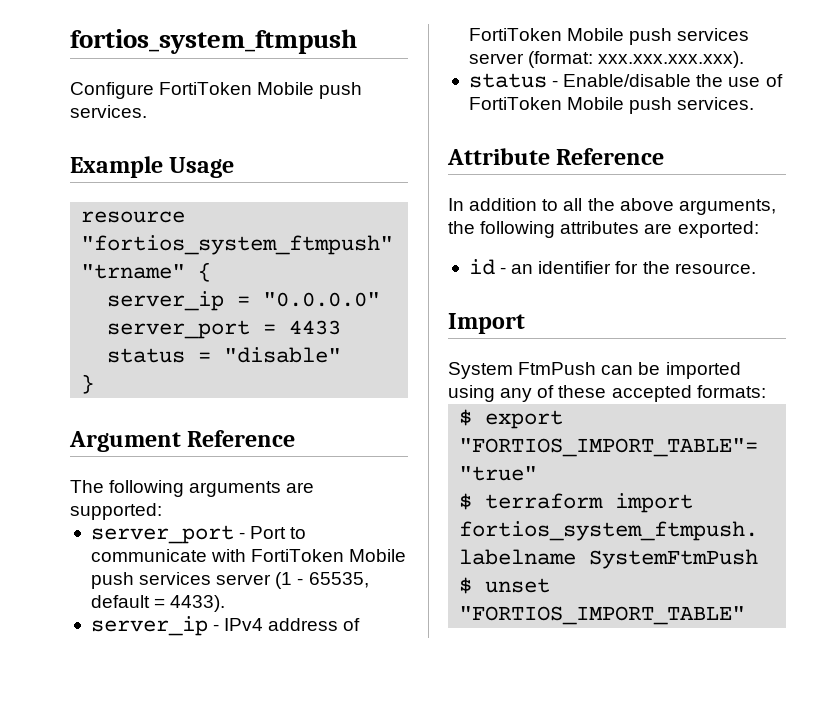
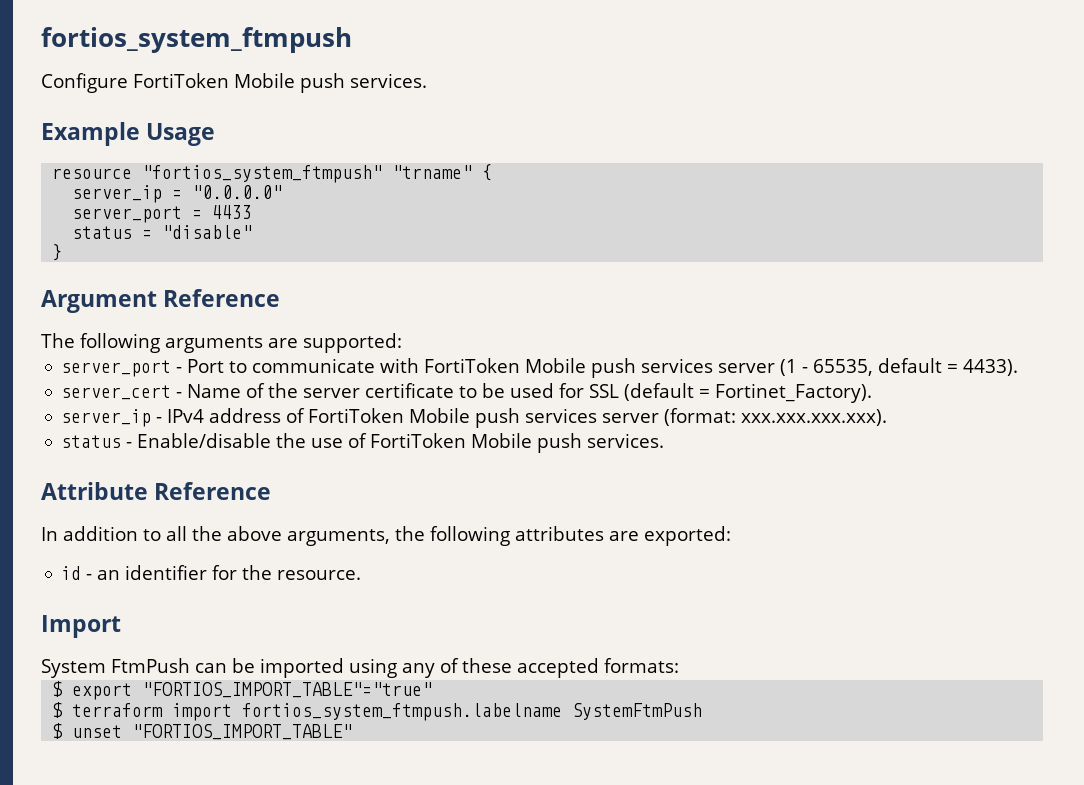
(226, 603) none -> [61,383,873,403] // server_cert - Name of the server certificate to be used for SSL (default = Fortinet_Factory).

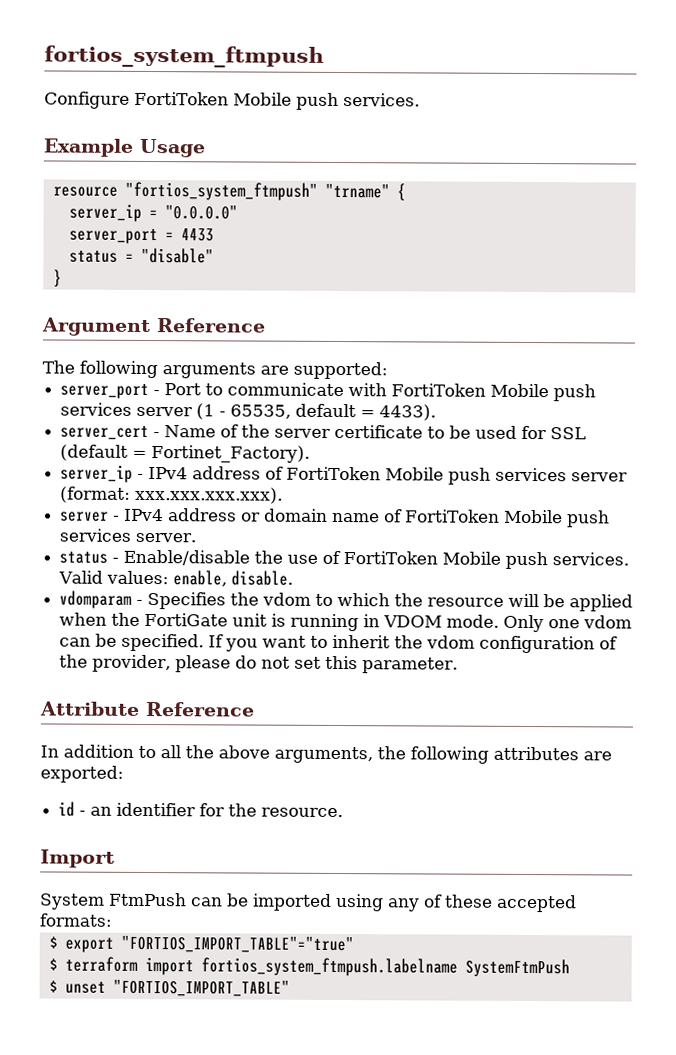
(888, 417) none -> [60,508,611,528] [59,528,197,543] // server - IPv4 address or domain name of FortiToken Mobile push services server.
(665, 440) none -> [58,570,294,587] [59,590,634,612] [59,612,633,633] [59,633,619,654] [59,654,459,674] Valid values: enable, disable. // vdomparam - Specifies the vdom to which the resource will be applied when the FortiGate unit is running in VDOM mode. Only one vdom can be specified. If you want to inherit the vdom configuration of the provider, please do not set this parameter.

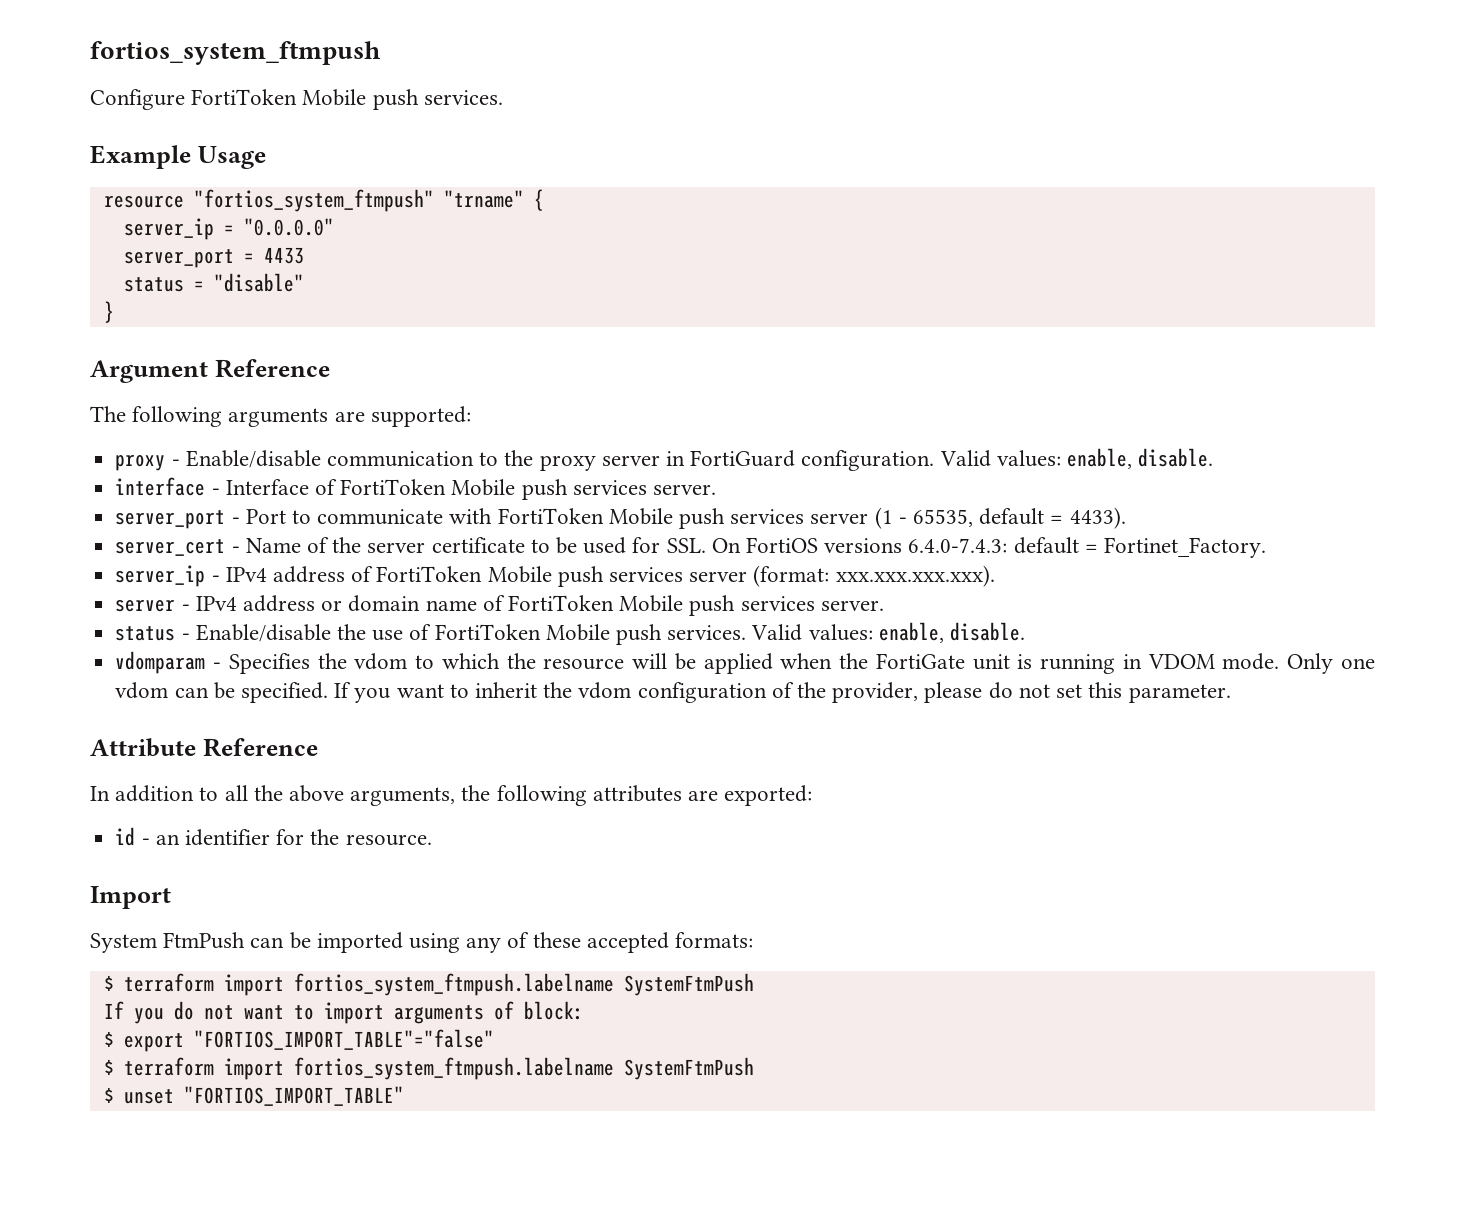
(388, 370) none -> [115,448,1214,471] [115,477,716,500] // proxy - Enable/disable communication to the proxy server in FortiGuard configuration. Valid values: enable, disable. // interface - Interface of FortiToken Mobile push services server.
[550,427,587,440] [60,444,311,463] SSL (default = Fortinet_Factory). -> [666,537,1267,558] SSL. On FortiOS versions 6.4.0-7.4.3: default = Fortinet_Factory.
(112, 920) none -> [103,973,754,996] [103,1001,584,1024] // $ terraform import fortios_system_ftmpush.labelname SystemFtmPush // If you do not want to import arguments of block:
[120,935,354,954] "FORTIOS_IMPORT_TABLE"="true" -> [193,1029,494,1050] "FORTIOS_IMPORT_TABLE"="false"

